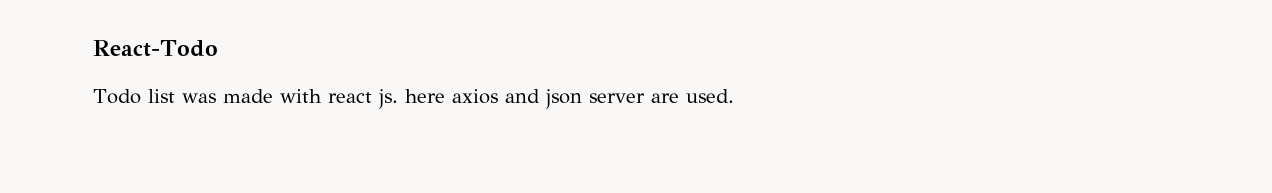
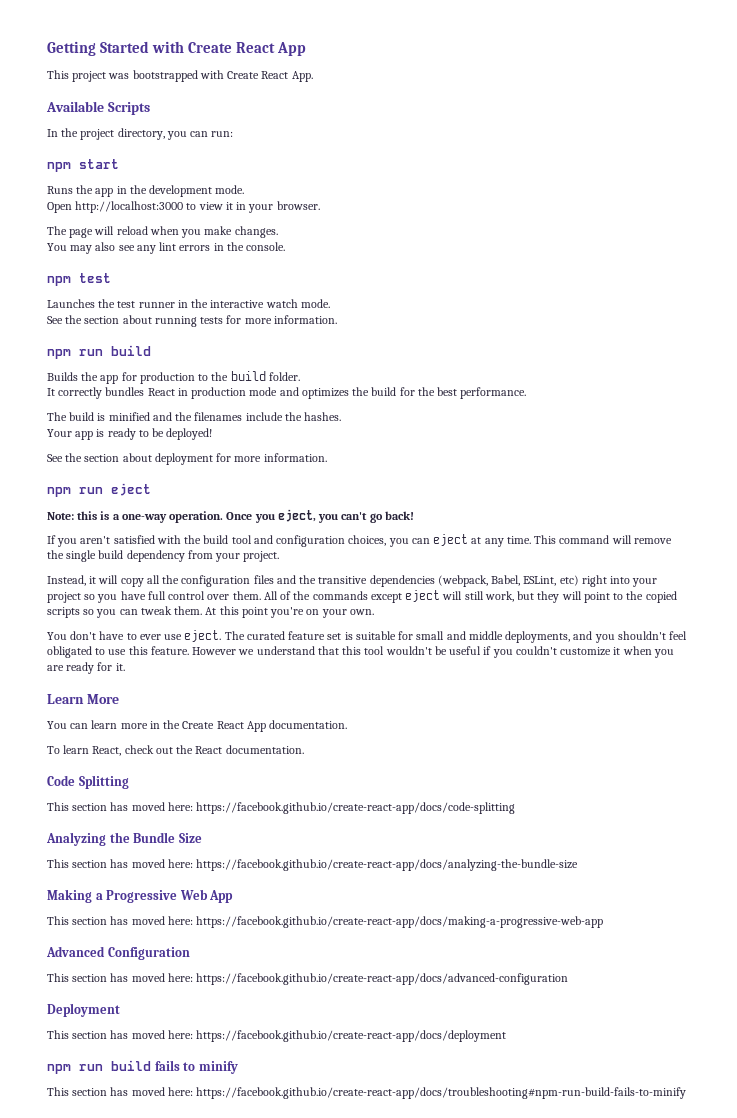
[93,40,218,57] [93,89,734,109] React-Todo // Todo list was made with react js. here axios and json server are used. -> [47,41,307,56] [47,70,313,82] [46,101,150,115] [47,128,234,140] [47,159,119,172] [47,185,245,197] [47,201,320,213] [47,226,278,238] [47,242,286,254] [47,273,111,286] [47,299,330,308] [47,315,337,327] [47,345,151,359] [47,371,300,384] [47,387,527,399] [47,412,342,421] [47,428,213,440] [47,453,327,465] [47,483,151,497] [47,509,414,523] [47,534,672,547] [47,550,280,562] [47,575,658,587] [47,590,677,603] [47,606,374,618] [47,630,688,643] [47,646,674,658] [47,662,125,674] [47,694,119,704] [47,720,348,732] [47,745,304,756] [47,775,129,789] [47,802,516,814] [46,832,202,846] [47,859,579,871] [47,889,234,903] [47,916,604,928] [46,946,190,960] [47,973,569,985] [47,1003,120,1017] [47,1030,507,1042] [47,1060,238,1074] [47,1087,687,1099] Getting Started with Create React App // This project was bootstrapped with Create React App. // Available Scripts // In the project directory, you can run: // npm start // Runs the app in the development mode. // Open http://localhost:3000 to view it in your browser. // The page will reload when you make changes. // You may also see any lint errors in the console. // npm test // Launches the test runner in the interactive watch mode. // See the section about running tests for more information. // npm run build // Builds the app for production to the build folder. // It correctly bundles React in production mode and optimizes the build for the best performance. // The build is minified and the filenames include the hashes. // Your app is ready to be deployed! // See the section about deployment for more information. // npm run eject // Note: this is a one-way operation. Once you eject, you can't go back! // If you aren't satisfied with the build tool and configuration choices, you can eject at any time. This command will remove the single build dependency from your project. // Instead, it will copy all the configuration files and the transitive dependencies (webpack, Babel, ESLint, etc) right into your project so you have full control over them. All of the commands except eject will still work, but they will point to the copied scripts so you can tweak them. At this point you're on your own. // You don't have to ever use eject. The curated feature set is suitable for small and middle deployments, and you shouldn't feel obligated to use this feature. However we understand that this tool wouldn't be useful if you couldn't customize it when you are ready for it. // Learn More // You can learn more in the Create React App documentation. // To learn React, check out the React documentation. // Code Splitting // This section has moved here: https://facebook.github.io/create-react-app/docs/code-splitting // Analyzing the Bundle Size // This section has moved here: https://facebook.github.io/create-react-app/docs/analyzing-the-bundle-size // Making a Progressive Web App // This section has moved here: https://facebook.github.io/create-react-app/docs/making-a-progressive-web-app // Advanced Configuration // This section has moved here: https://facebook.github.io/create-react-app/docs/advanced-configuration // Deployment // This section has moved here: https://facebook.github.io/create-react-app/docs/deployment // npm run build fails to minify // This section has moved here: https://facebook.github.io/create-react-app/docs/troubleshooting#npm-run-build-fails-to-minify

